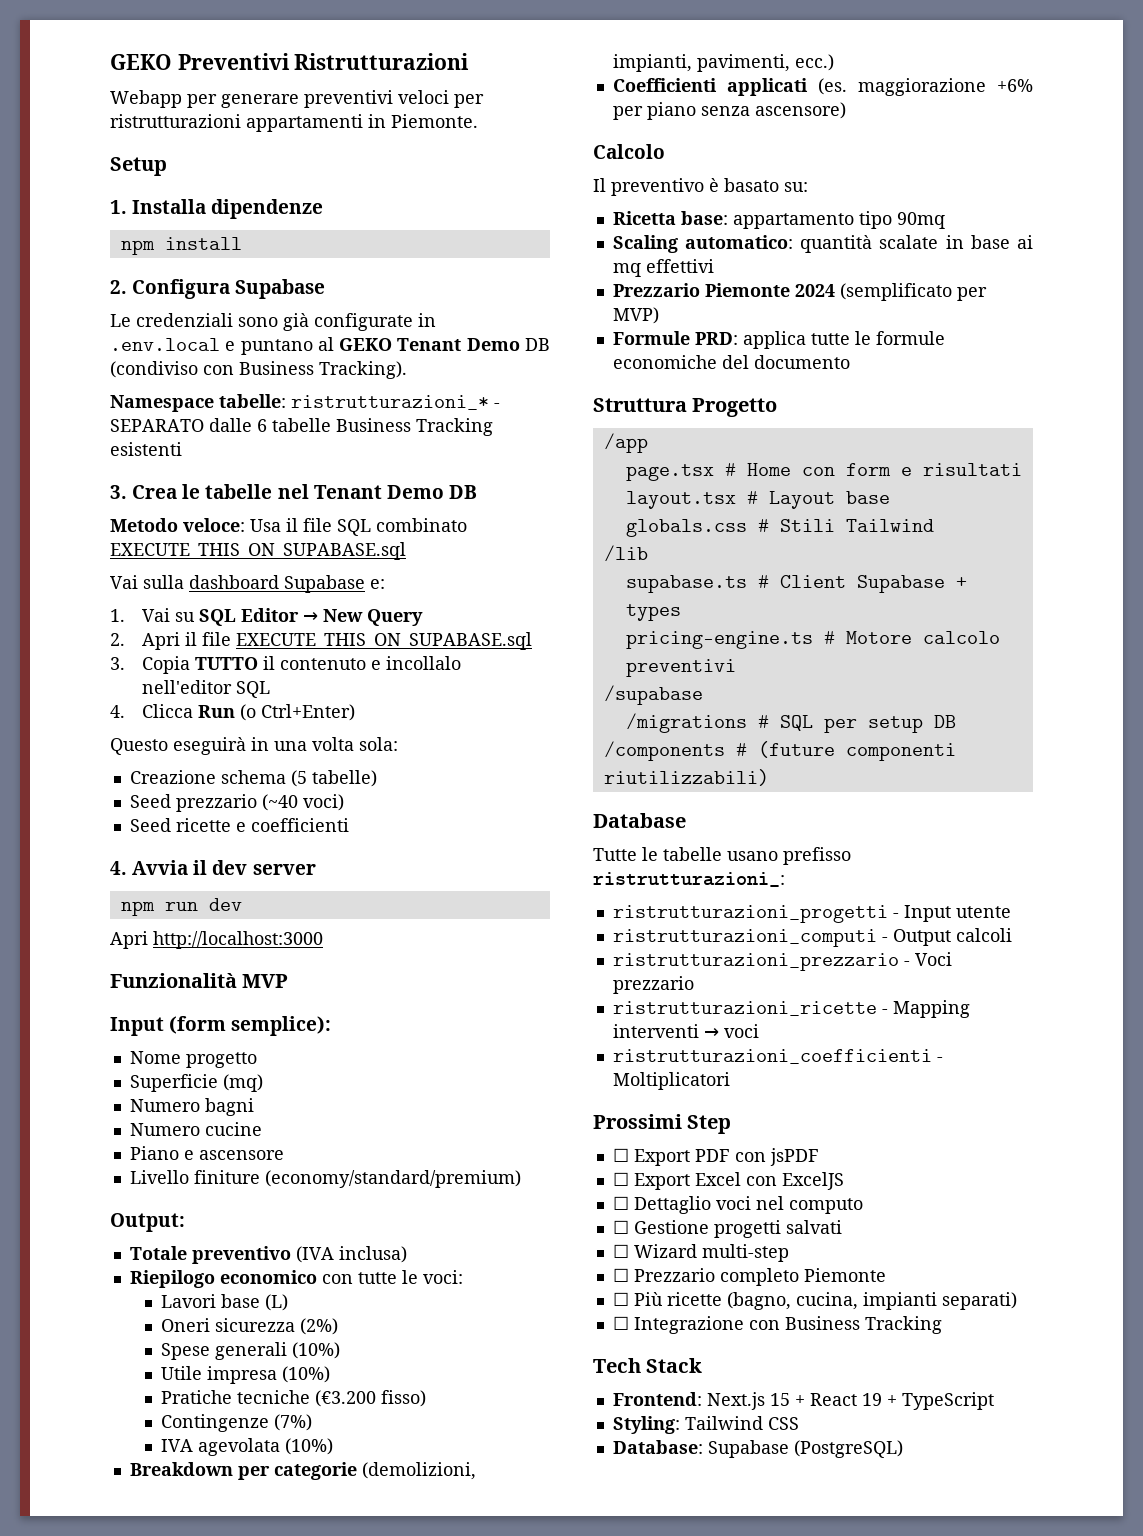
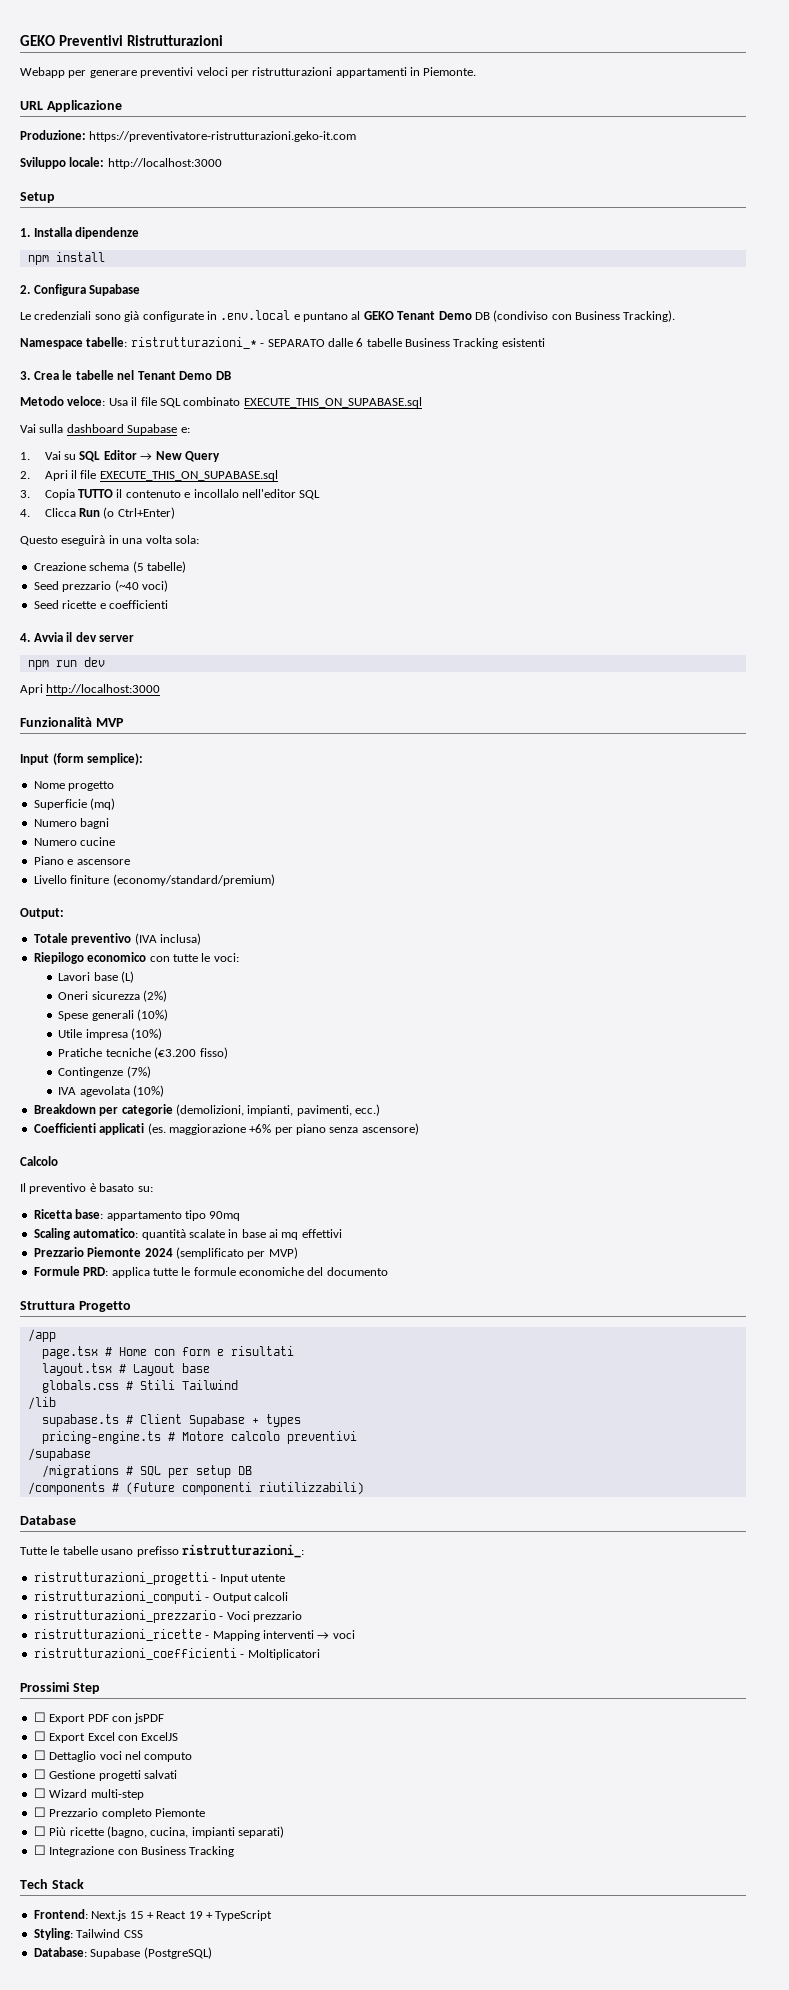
(478, 121) none -> [20,100,122,112] [20,130,357,142] [20,157,222,169] // URL Applicazione // Produzione: https://preventivatore-ristrutturazioni.geko-it.com // Sviluppo locale: http://localhost:3000

